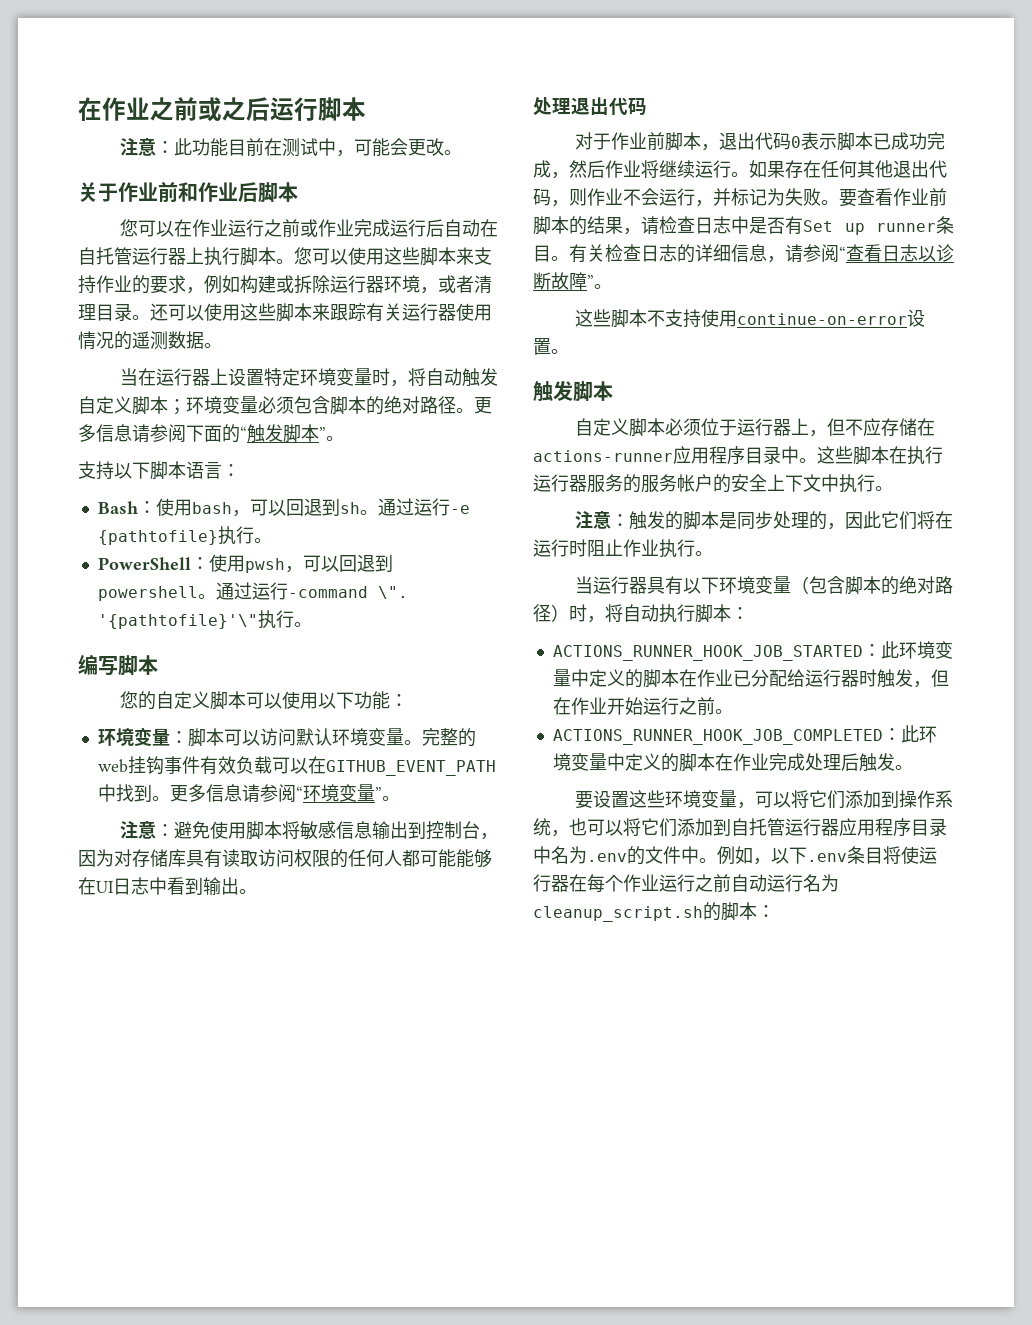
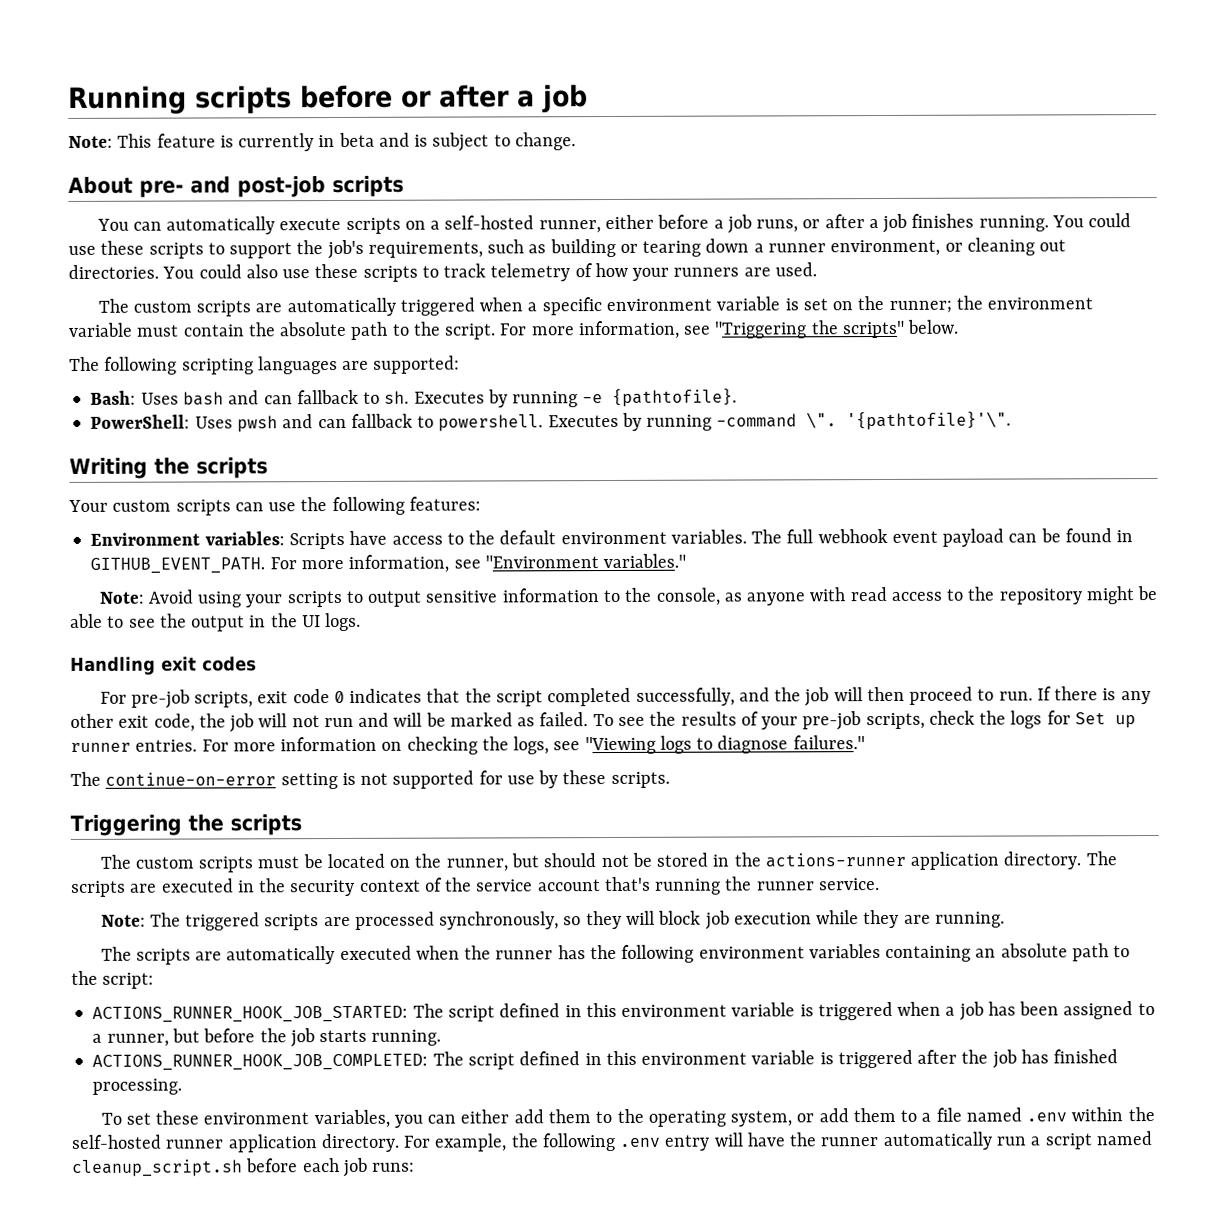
[78,97,366,122] [120,138,463,157] [78,182,298,203] [120,219,499,237] [78,247,492,266] [78,275,492,294] [78,303,492,322] [78,331,222,350] [120,368,499,387] [78,396,492,415] [78,424,344,443] [78,461,240,480] [97,498,470,517] [97,526,272,545] [97,554,393,573] [97,582,408,601] [97,610,312,629] [78,654,158,676] [120,691,409,710] [97,727,476,747] [97,756,496,776] [97,784,400,803] [120,821,499,840] [78,849,492,868] [78,877,257,896] [533,97,647,116] [575,132,946,151] [533,160,947,179] [533,188,947,207] [533,216,954,235] [533,244,954,263] [533,272,612,290] [575,309,926,328] [533,338,569,355] [533,381,613,402] [575,418,936,437] [533,446,943,465] [533,474,893,493] [575,511,954,530] [533,539,713,558] [575,576,954,595] [533,604,749,623] [552,641,953,661] [552,669,949,688] [552,697,733,715] [552,725,937,745] [552,753,913,772] [575,790,954,809] [533,818,947,837] [533,846,937,865] [533,874,839,893] [533,902,775,922] 在作业之前或之后运行脚本 // 注意：此功能目前在测试中，可能会更改。 // 关于作业前和作业后脚本 // 您可以在作业运行之前或作业完成运行后自动在自托管运行器上执行脚本。您可以使用这些脚本来支持作业的要求，例如构建或拆除运行器环境，或者清理目录。还可以使用这些脚本来跟踪有关运行器使用情况的遥测数据。 // 当在运行器上设置特定环境变量时，将自动触发自定义脚本；环境变量必须包含脚本的绝对路径。更多信息请参阅下面的“触发脚本”。 // 支持以下脚本语言： // Bash：使用bash，可以回退到sh。通过运行-e {pathtofile}执行。 // PowerShell：使用pwsh，可以回退到powershell。通过运行-command \". '{pathtofile}'\"执行。 // 编写脚本 // 您的自定义脚本可以使用以下功能： // 环境变量：脚本可以访问默认环境变量。完整的web挂钩事件有效负载可以在GITHUB_EVENT_PATH中找到。更多信息请参阅“环境变量”。 // 注意：避免使用脚本将敏感信息输出到控制台，因为对存储库具有读取访问权限的任何人都可能能够在UI日志中看到输出。 // 处理退出代码 // 对于作业前脚本，退出代码0表示脚本已成功完成，然后作业将继续运行。如果存在任何其他退出代码，则作业不会运行，并标记为失败。要查看作业前脚本的结果，请检查日志中是否有Set up runner条目。有关检查日志的详细信息，请参阅“查看日志以诊断故障”。 // 这些脚本不支持使用continue-on-error设置。 // 触发脚本 // 自定义脚本必须位于运行器上，但不应存储在actions-runner应用程序目录中。这些脚本在执行运行器服务的服务帐户的安全上下文中执行。 // 注意：触发的脚本是同步处理的，因此它们将在运行时阻止作业执行。 // 当运行器具有以下环境变量（包含脚本的绝对路径）时，将自动执行脚本： // ACTIONS_RUNNER_HOOK_JOB_STARTED：此环境变量中定义的脚本在作业已分配给运行器时触发，但在作业开始运行之前。 // ACTIONS_RUNNER_HOOK_JOB_COMPLETED：此环境变量中定义的脚本在作业完成处理后触发。 // 要设置这些环境变量，可以将它们添加到操作系统，也可以将它们添加到自托管运行器应用程序目录中名为.env的文件中。例如，以下.env条目将使运行器在每个作业运行之前自动运行名为cleanup_script.sh的脚本： -> [68,84,588,115] [68,132,576,152] [68,175,404,198] [96,213,1132,235] [68,237,1067,260] [68,262,817,282] [97,295,1094,317] [68,319,960,340] [69,355,461,375] [90,388,738,408] [90,411,1012,433] [69,457,268,479] [68,496,481,516] [90,528,1134,550] [90,553,687,574] [98,585,1158,608] [70,612,362,632] [70,656,257,675] [99,686,1151,709] [70,710,1136,733] [70,735,865,755] [70,770,670,790] [70,814,302,836] [99,851,1117,873] [71,876,880,897] [100,909,1005,931] [100,943,1131,965] [71,970,155,989] [92,1001,1155,1023] [92,1028,442,1048] [92,1049,1119,1071] [92,1078,183,1095] [100,1107,1155,1129] [71,1131,1152,1153] [72,1157,416,1177] Running scripts before or after a job // Note: This feature is currently in beta and is subject to change. // About pre- and post-job scripts // You can automatically execute scripts on a self-hosted runner, either before a job runs, or after a job finishes running. You could use these scripts to support the job's requirements, such as building or tearing down a runner environment, or cleaning out directories. You could also use these scripts to track telemetry of how your runners are used. // The custom scripts are automatically triggered when a specific environment variable is set on the runner; the environment variable must contain the absolute path to the script. For more information, see "Triggering the scripts" below. // The following scripting languages are supported: // Bash: Uses bash and can fallback to sh. Executes by running -e {pathtofile}. // PowerShell: Uses pwsh and can fallback to powershell. Executes by running -command \". '{pathtofile}'\". // Writing the scripts // Your custom scripts can use the following features: // Environment variables: Scripts have access to the default environment variables. The full webhook event payload can be found in GITHUB_EVENT_PATH. For more information, see "Environment variables." // Note: Avoid using your scripts to output sensitive information to the console, as anyone with read access to the repository might be able to see the output in the UI logs. // Handling exit codes // For pre-job scripts, exit code 0 indicates that the script completed successfully, and the job will then proceed to run. If there is any other exit code, the job will not run and will be marked as failed. To see the results of your pre-job scripts, check the logs for Set up runner entries. For more information on checking the logs, see "Viewing logs to diagnose failures." // The continue-on-error setting is not supported for use by these scripts. // Triggering the scripts // The custom scripts must be located on the runner, but should not be stored in the actions-runner application directory. The scripts are executed in the security context of the service account that's running the runner service. // Note: The triggered scripts are processed synchronously, so they will block job execution while they are running. // The scripts are automatically executed when the runner has the following environment variables containing an absolute path to the script: // ACTIONS_RUNNER_HOOK_JOB_STARTED: The script defined in this environment variable is triggered when a job has been assigned to a runner, but before the job starts running. // ACTIONS_RUNNER_HOOK_JOB_COMPLETED: The script defined in this environment variable is triggered after the job has finished processing. // To set these environment variables, you can either add them to the operating system, or add them to a file named .env within the self-hosted runner application directory. For example, the following .env entry will have the runner automatically run a script named cleanup_script.sh before each job runs:

